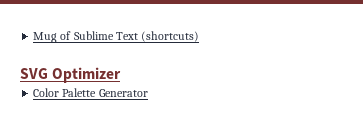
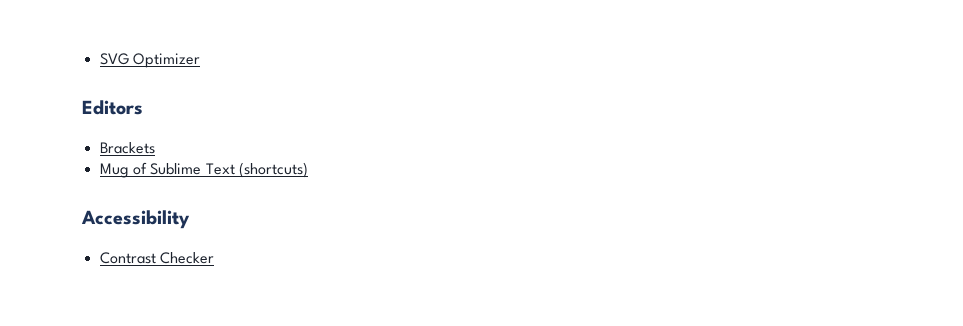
(33, 37) none -> [99,53,200,68] [82,100,143,115] [99,142,155,154] SVG Optimizer // Editors // Brackets //
[20,67,122,83] [33,88,148,97] SVG Optimizer // Color Palette Generator -> [81,210,190,229] [99,252,214,264] Accessibility // Contrast Checker

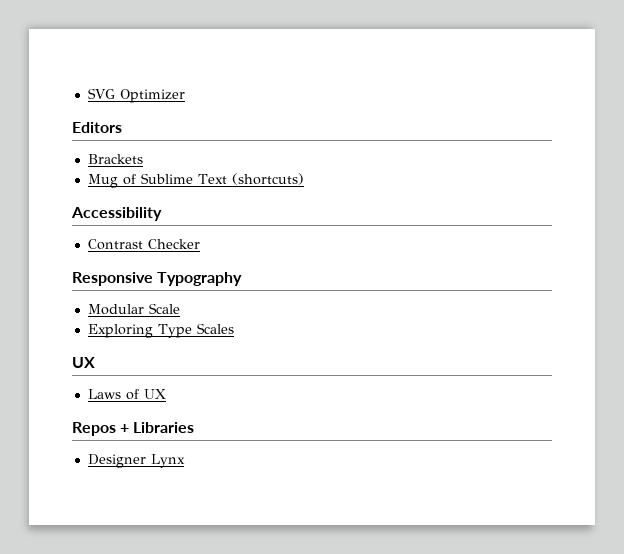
(214, 258) none -> [72,272,243,286] [87,303,180,315] [87,323,234,338] [72,357,95,368] [87,389,166,400] [72,422,195,436] [87,454,185,468] // Responsive Typography // Modular Scale // Exploring Type Scales // UX // Laws of UX // Repos + Libraries // Designer Lynx

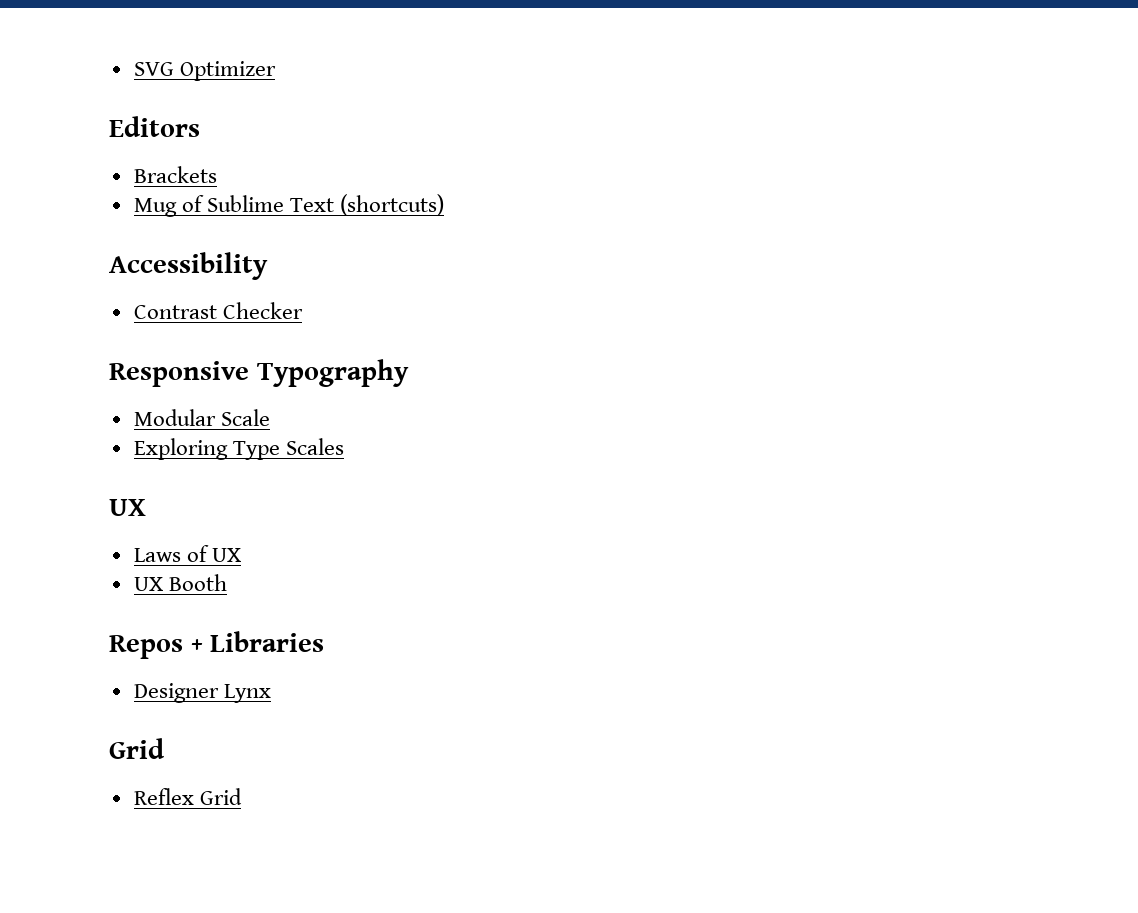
(166, 394) none -> [133,574,227,591] // UX Booth
(185, 461) none -> [109,738,165,759] [133,788,242,805] // Grid // Reflex Grid

